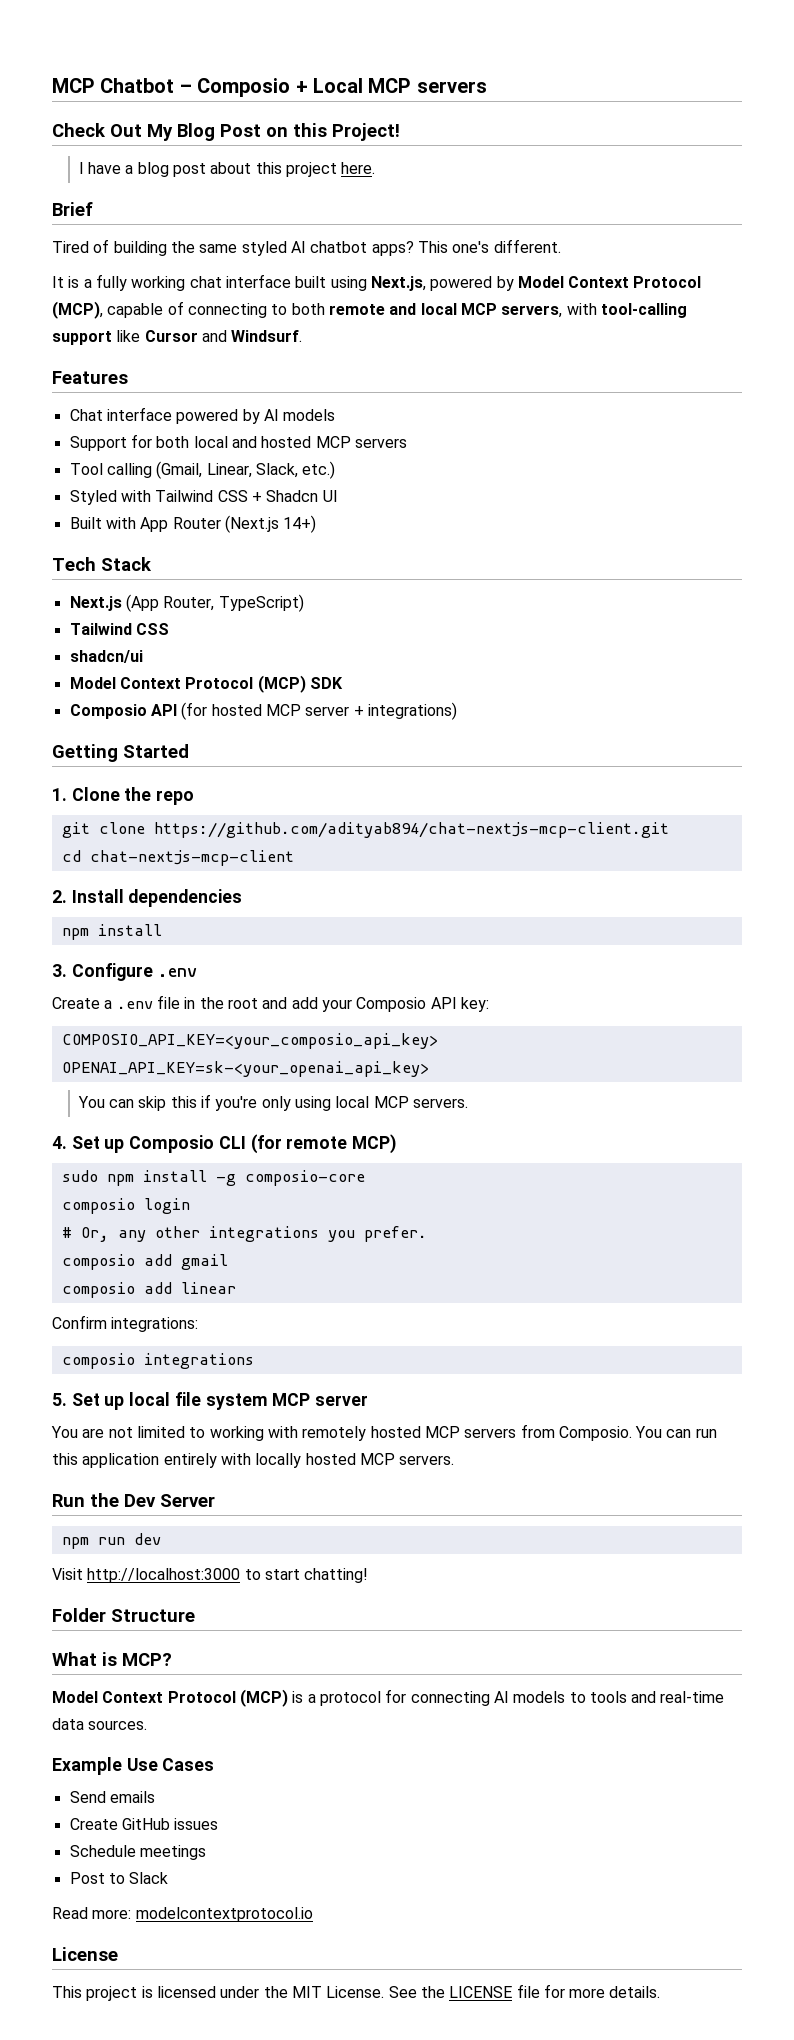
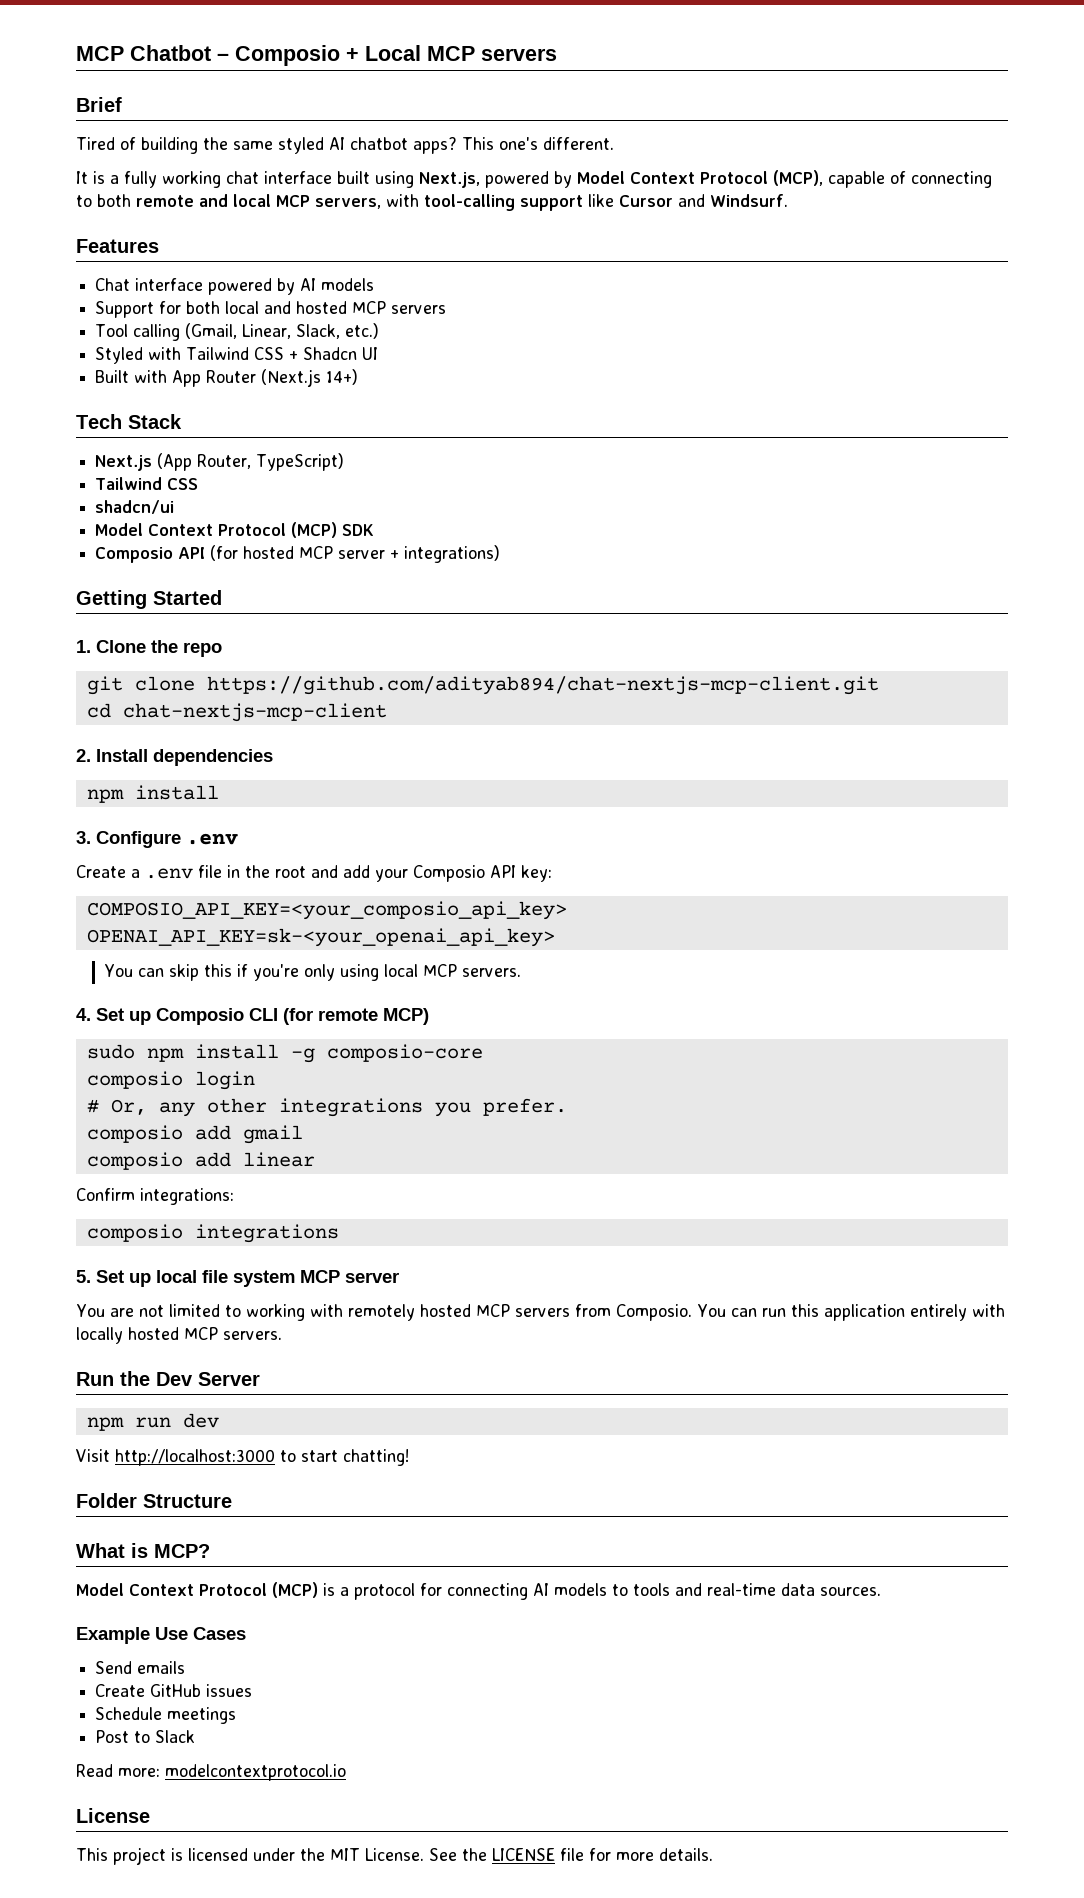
[52,123,400,141] [78,162,376,177] // Check Out My Blog Post on this Project! // I have a blog post about this project here. -> (557, 54) none

